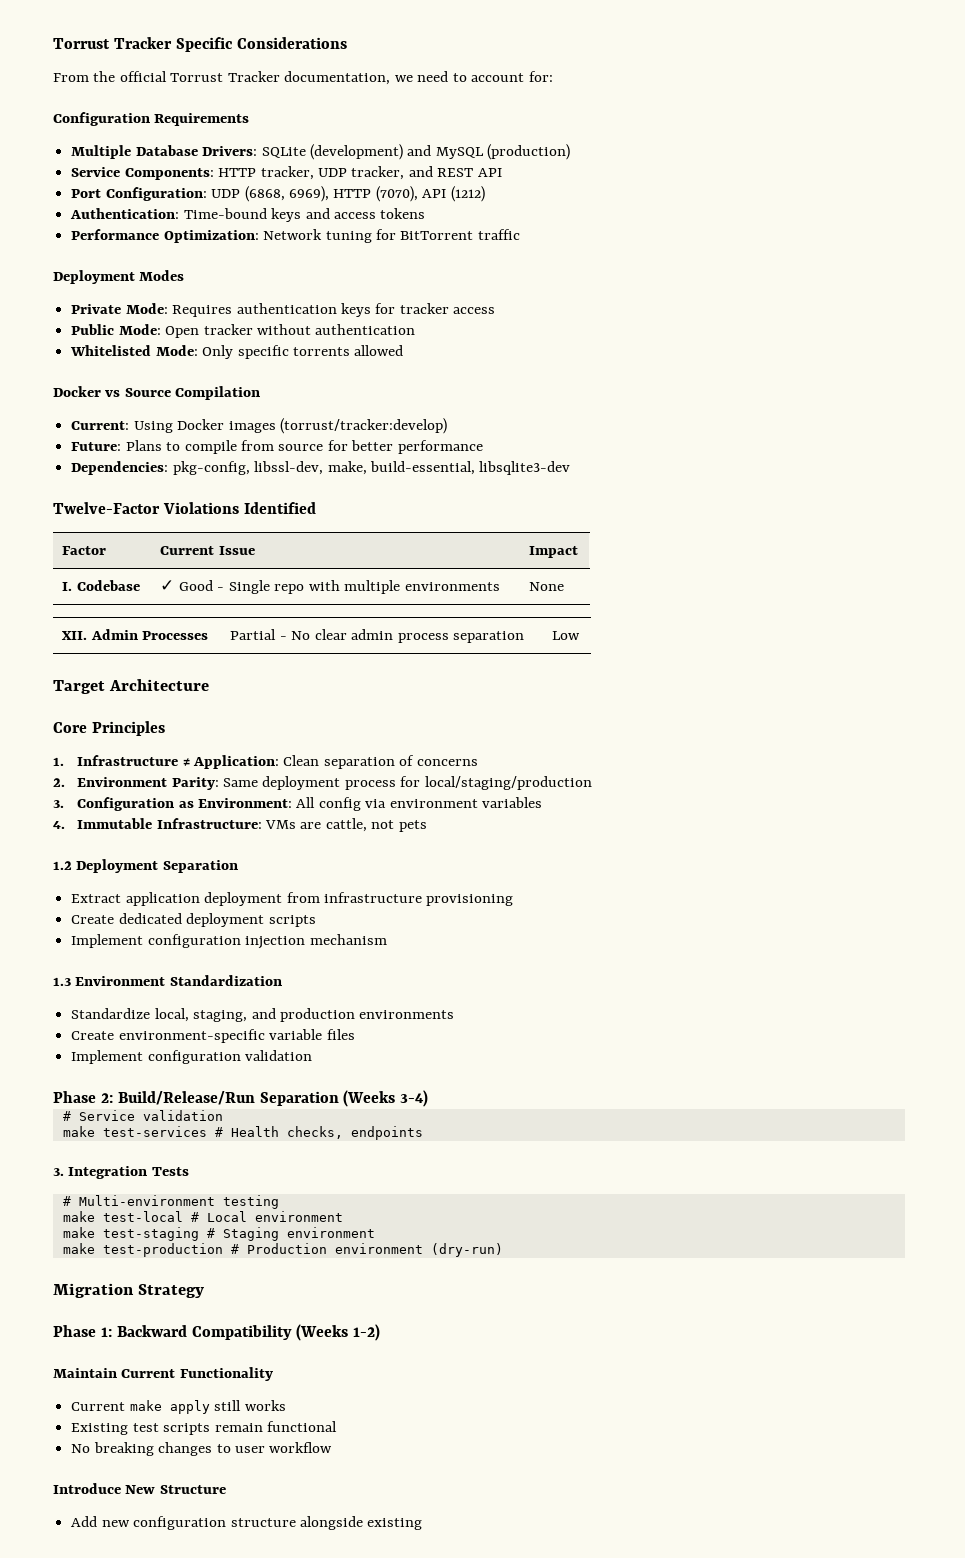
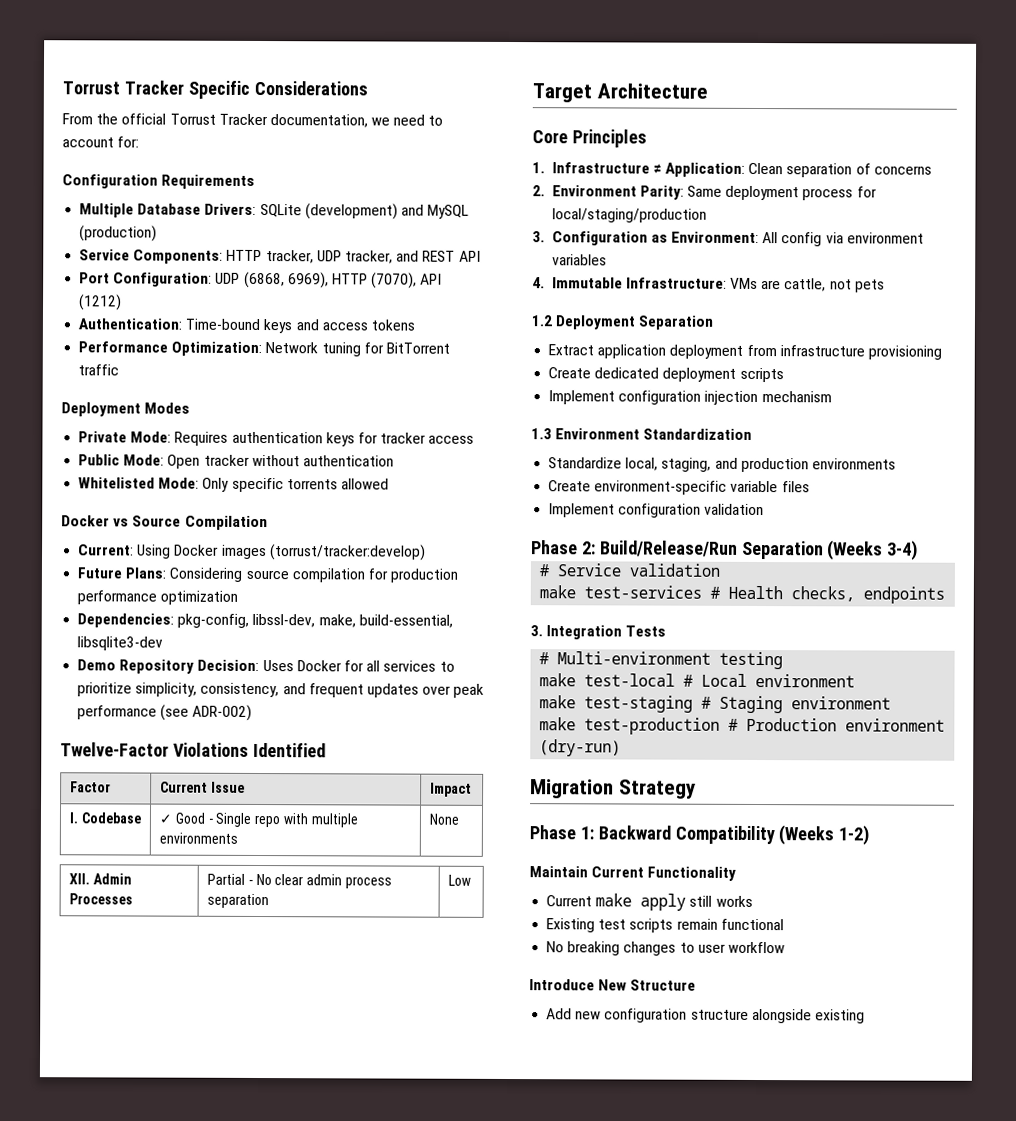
[71,440,483,454] Future: Plans to compile from source for better performance -> [77,567,459,583] [77,590,239,605] Future Plans: Considering source compilation for production performance optimization
(571, 468) none -> [77,659,455,674] [77,682,485,698] [77,704,253,721] // Demo Repository Decision: Uses Docker for all services to prioritize simplicity, consistency, and frequent updates over peak performance (see ADR-002)

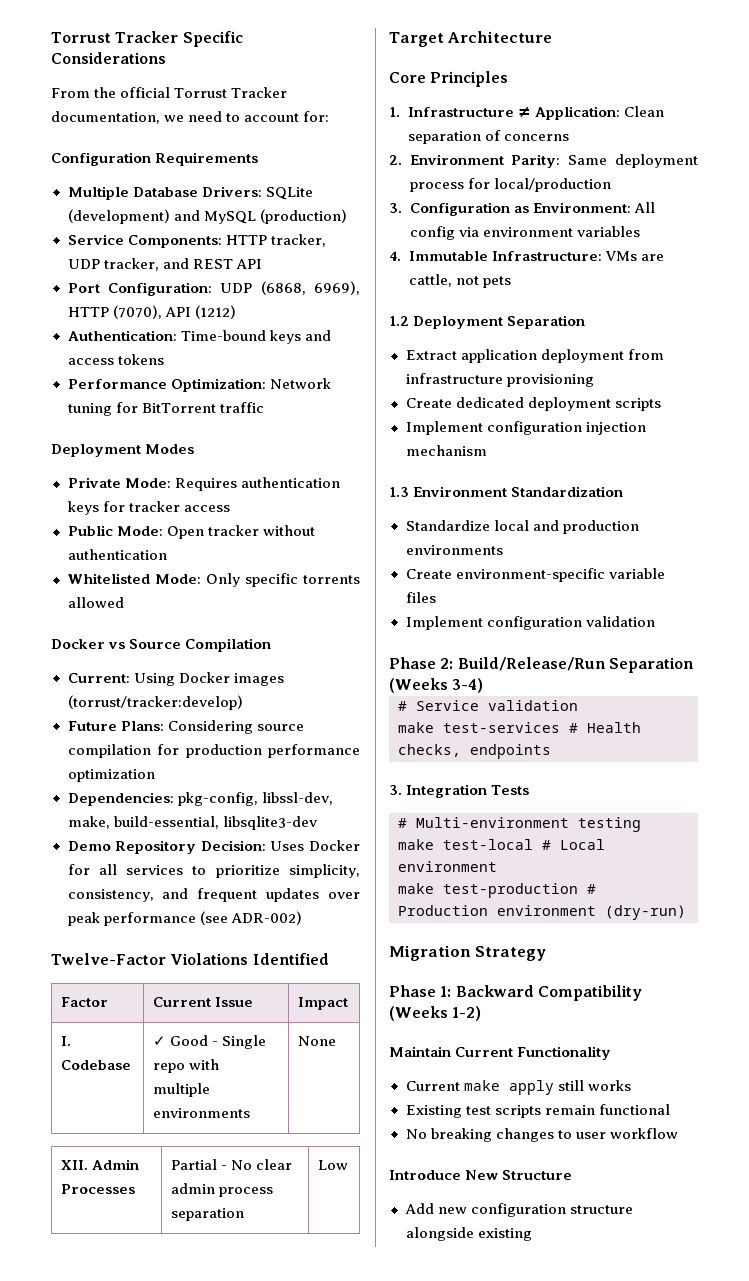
[551,208,707,223] local/staging/production -> [493,178,611,192] local/production
[625,457,712,472] local, staging, -> [493,520,529,531] local
[539,695,892,714] // make test-staging # Staging environment -> (497, 866) none

